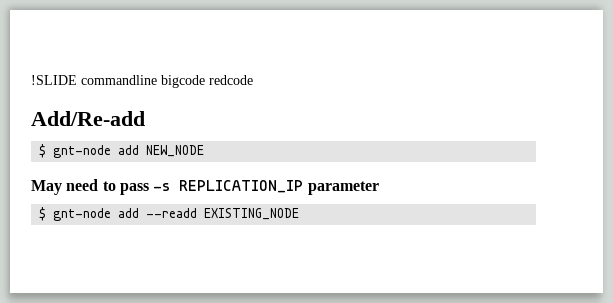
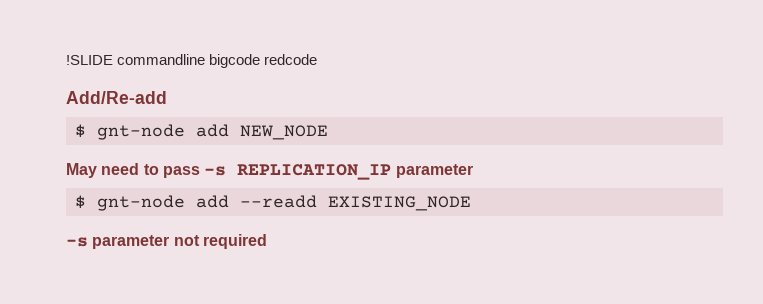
(300, 214) none -> [66,234,267,249] // -s parameter not required

